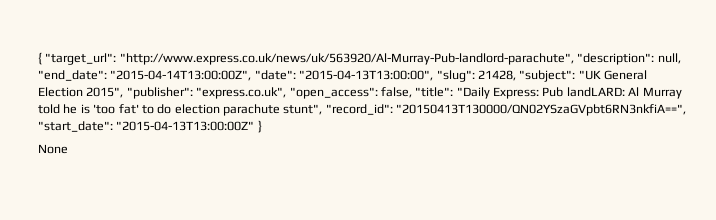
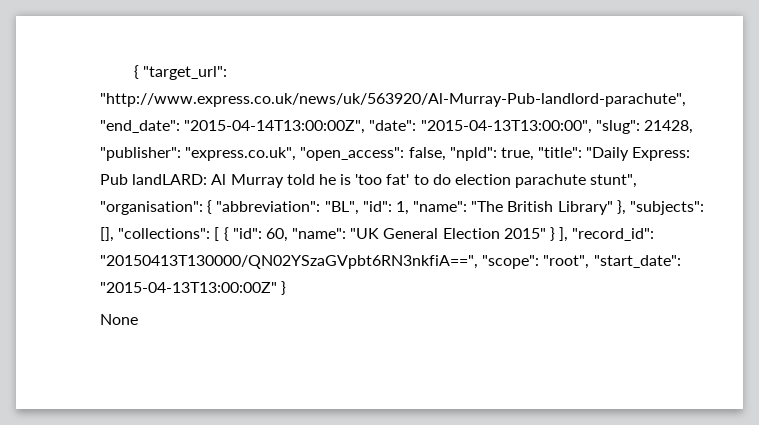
[577,53,681,65] "description": null, -> (686, 100) none
[519,70,647,82] [38,87,124,98] "subject": "UK General Election 2015", -> (693, 127) none
(412, 92) none -> [449,147,534,161] "npld": true,
[325,104,687,116] "record_id": "20150413T130000/QN02YSzaGVpbt6RN3nkfiA==", -> [100,200,705,215] [100,227,655,242] [100,255,590,269] "organisation": { "abbreviation": "BL", "id": 1, "name": "The British Library" }, "subjects": [], "collections": [ { "id": 60, "name": "UK General Election 2015" } ], "record_id": "20150413T130000/QN02YSzaGVpbt6RN3nkfiA==", "scope": "root",

